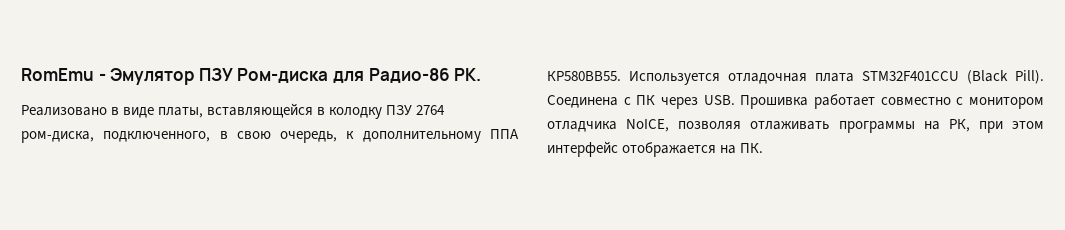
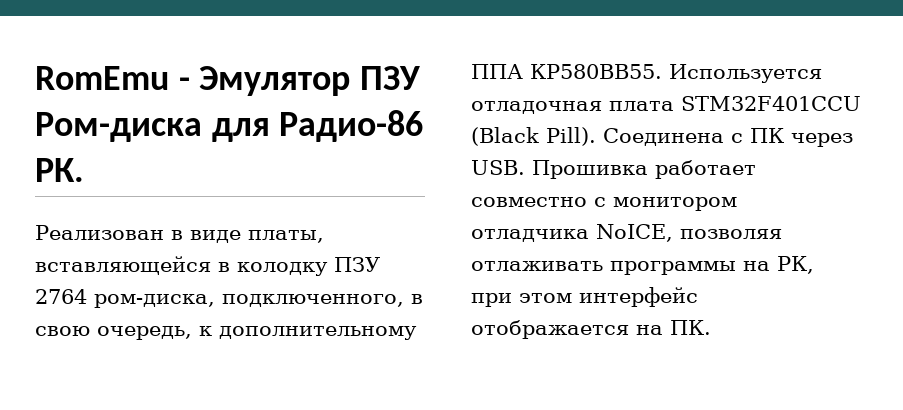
[21,105,107,116] Реализовано -> [35,225,164,240] Реализован

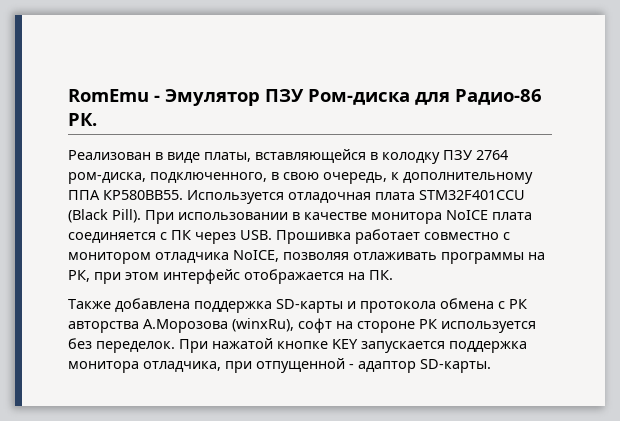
[603,128,724,146] Соединена -> [145,210,532,224] [68,232,156,243] При использовании в качестве монитора NoICE плата соединяется
(711, 327) none -> [68,298,527,313] [68,318,536,333] [68,338,527,353] [68,358,491,373] // Также добавлена поддержка SD-карты и протокола обмена с РК авторства А.Морозова (winxRu), софт на стороне РК используется без переделок. При нажатой кнопке KEY запускается поддержка монитора отладчика, при отпущенной - адаптор SD-карты.

